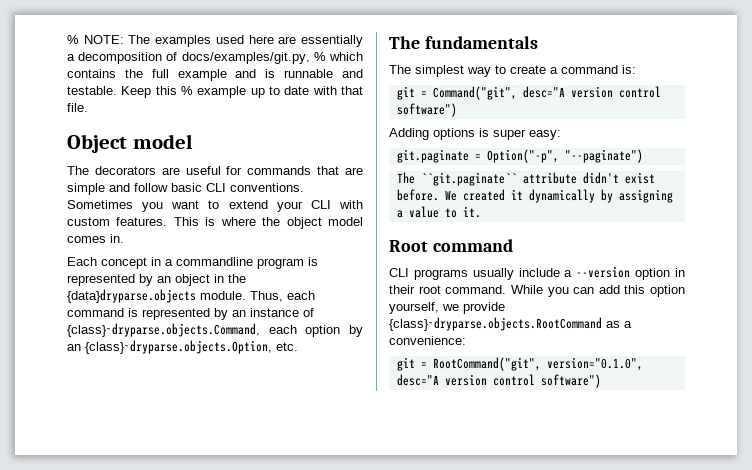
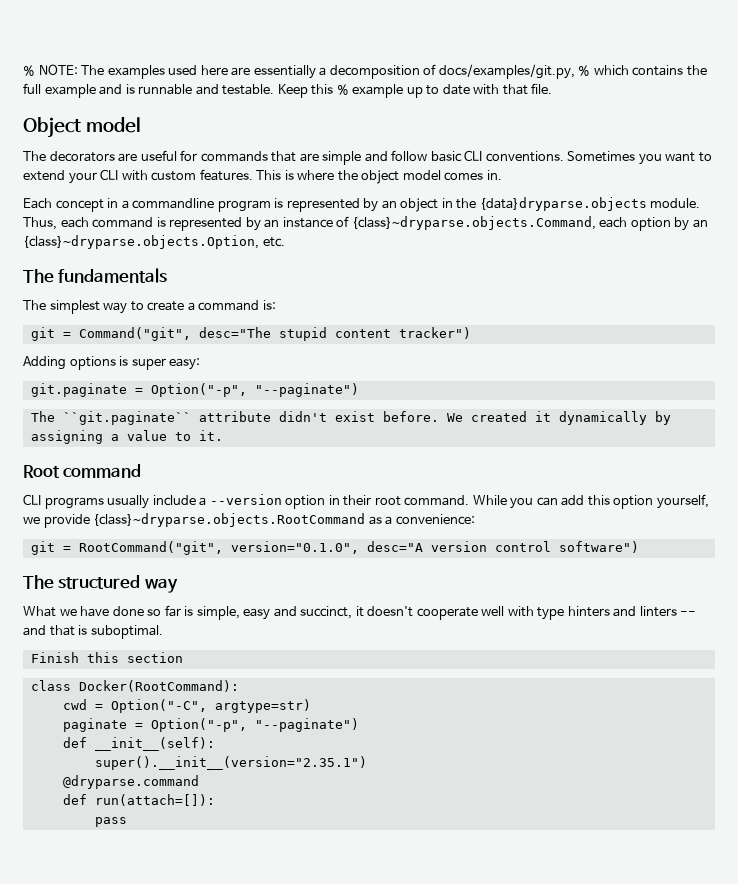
[522,86,661,98] [396,103,457,117] desc="A version control software") -> [198,327,471,341] desc="The stupid content tracker")
(601, 381) none -> [23,575,178,593] [23,605,697,620] [23,625,163,639] [30,652,183,663] [30,680,239,692] [62,699,311,713] [62,718,359,732] [62,737,215,751] [94,756,367,770] [62,775,199,789] [62,794,215,806] [94,817,127,827] // The structured way // What we have done so far is simple, easy and succinct, it doesn't cooperate well with type hinters and linters -- and that is suboptimal. // Finish this section // class Docker(RootCommand): // cwd = Option("-C", argtype=str) // paginate = Option("-p", "--paginate") // def __init__(self): // super().__init__(version="2.35.1") // @dryparse.command // def run(attach=[]): // pass

